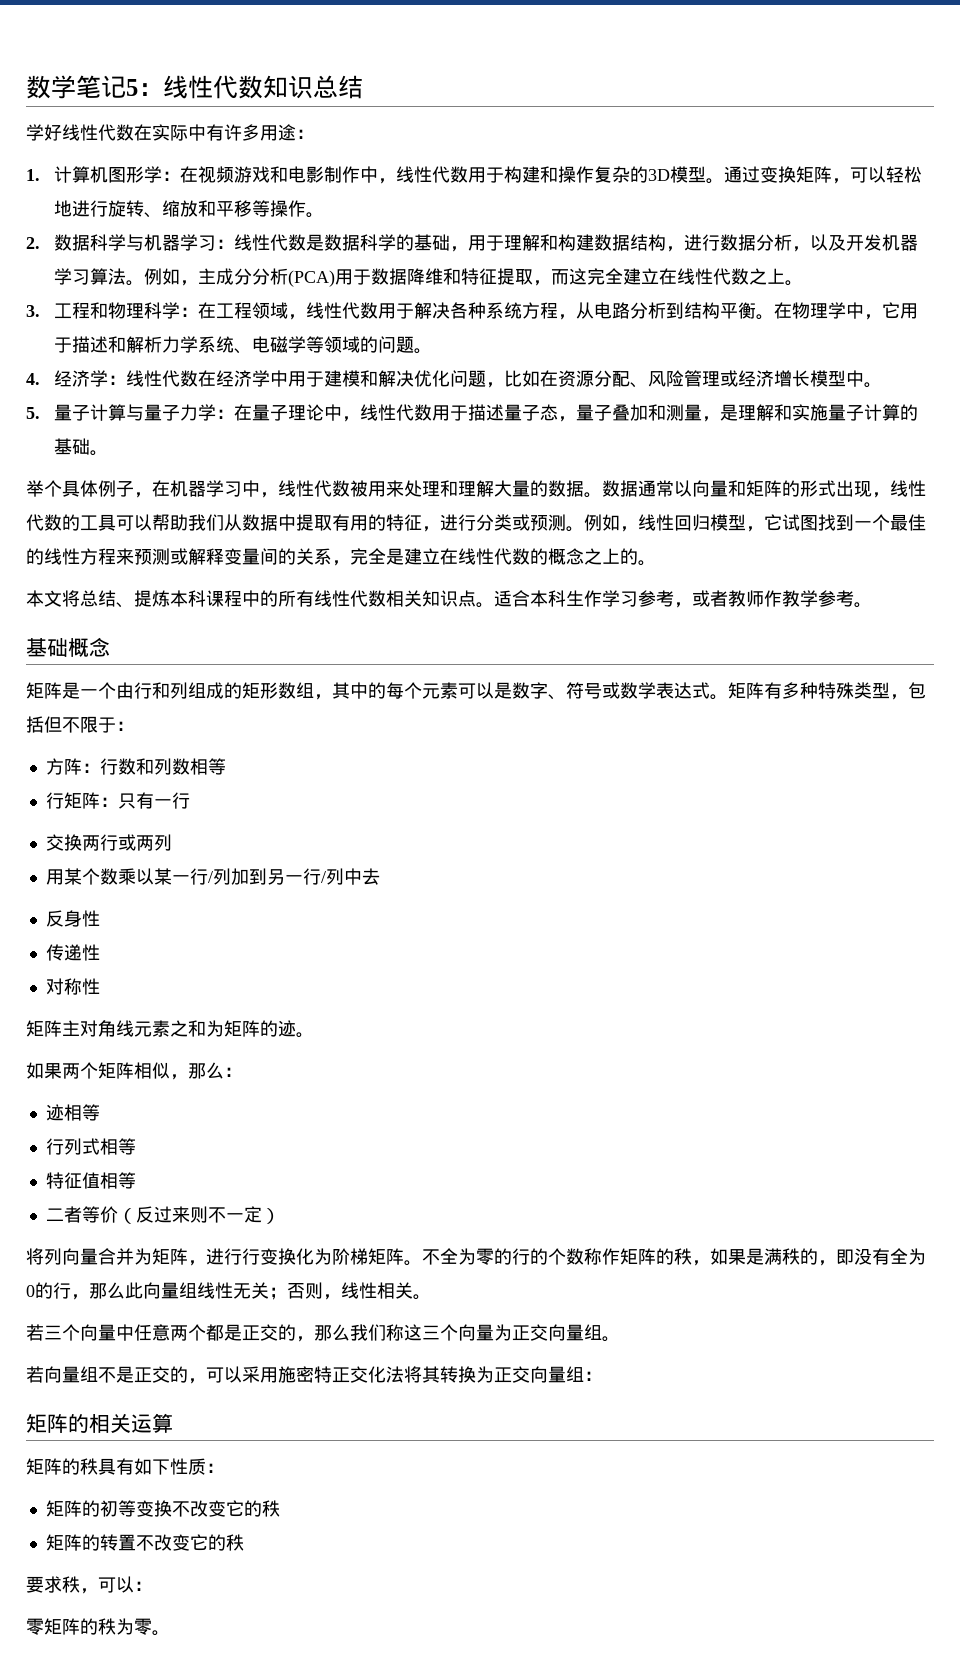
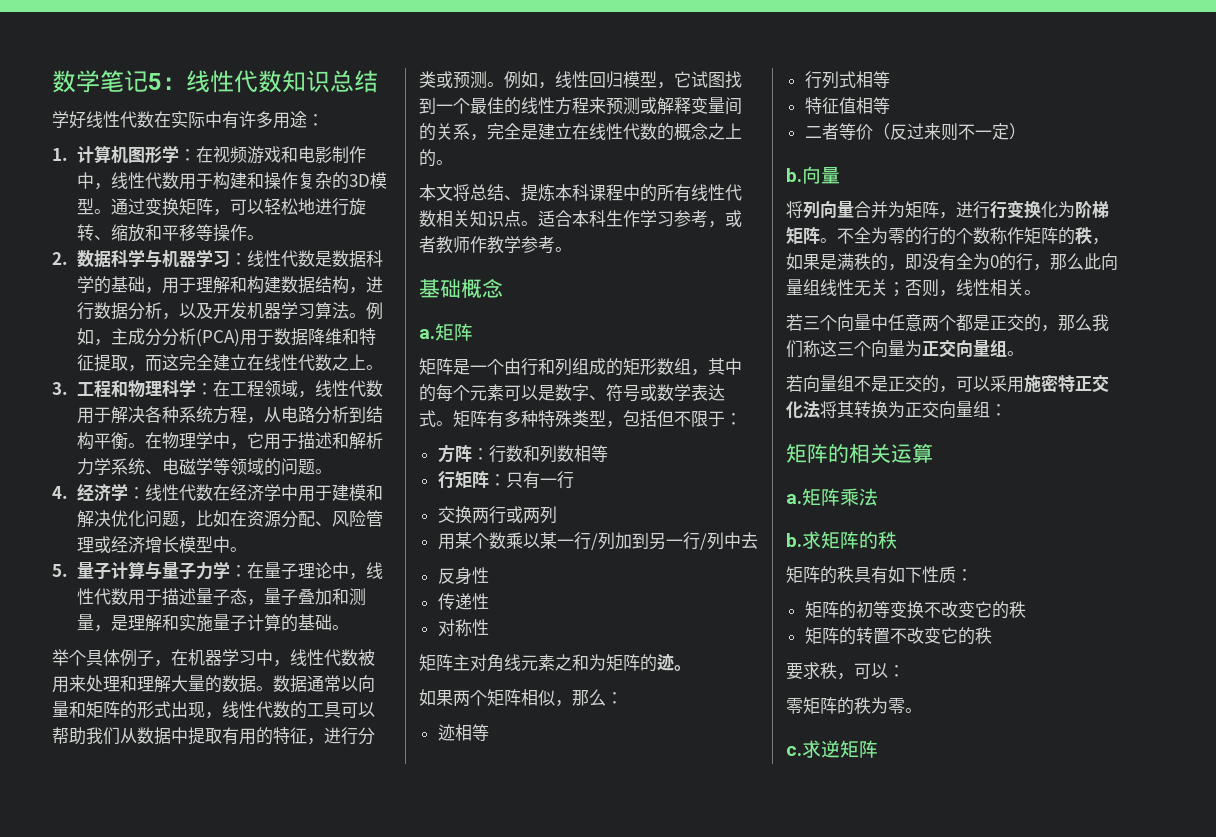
(110, 647) none -> [419,323,473,341] // a.矩阵
(280, 1216) none -> [786,166,840,184] // b.向量
(173, 1423) none -> [786,488,878,506] [786,531,897,549] // a.矩阵乘法 // b.求矩阵的秩
(170, 1633) none -> [786,740,878,758] // c.求逆矩阵

